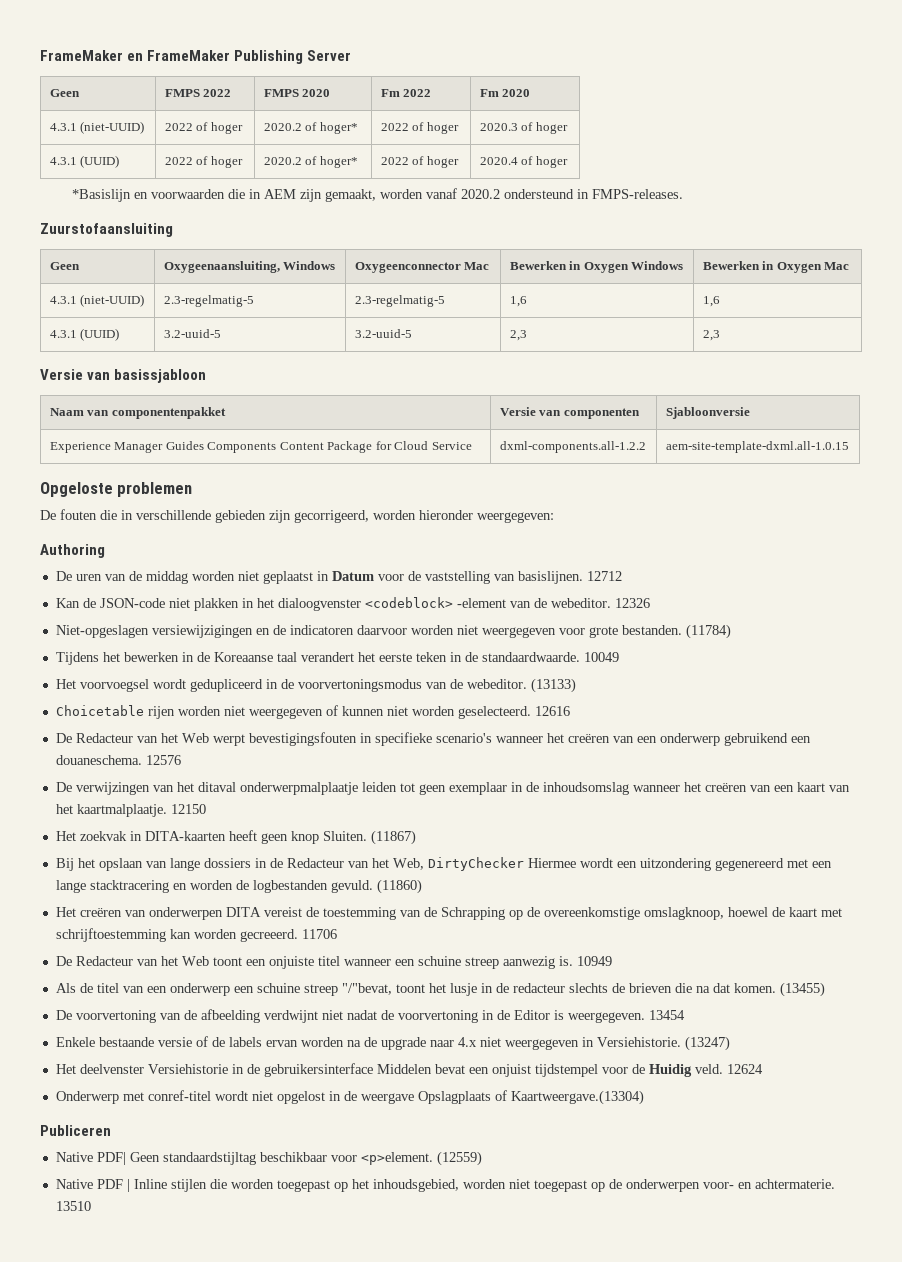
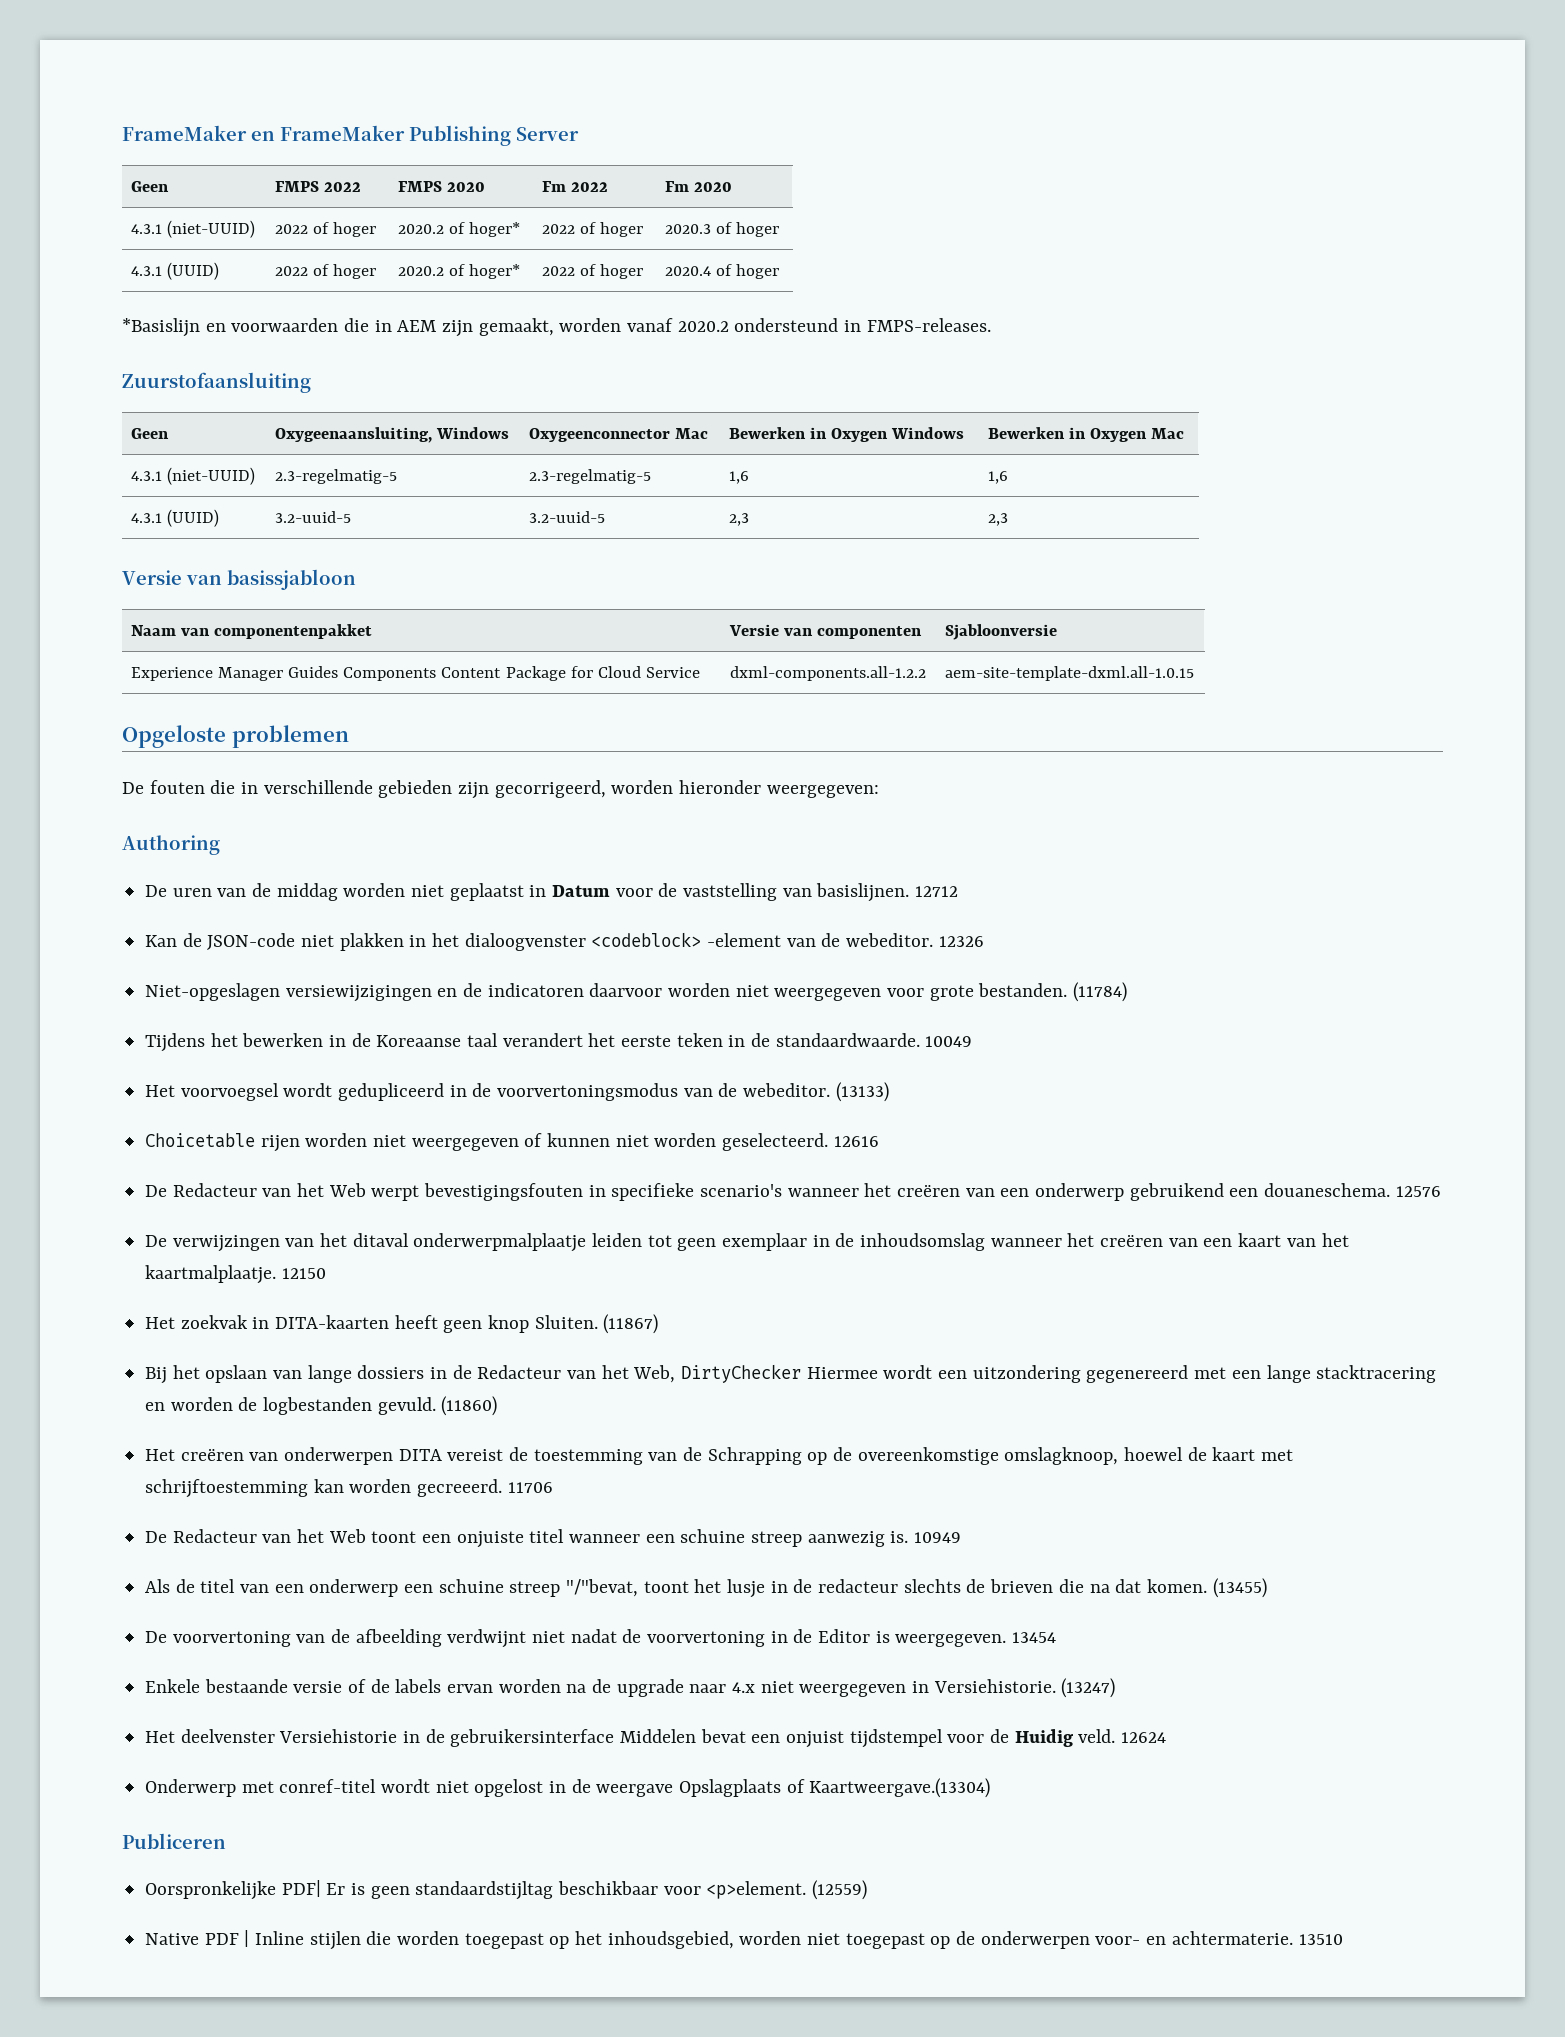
[55,1152,160,1165] Native PDF| Geen -> [145,1880,410,1900] Oorspronkelijke PDF| Er is geen

